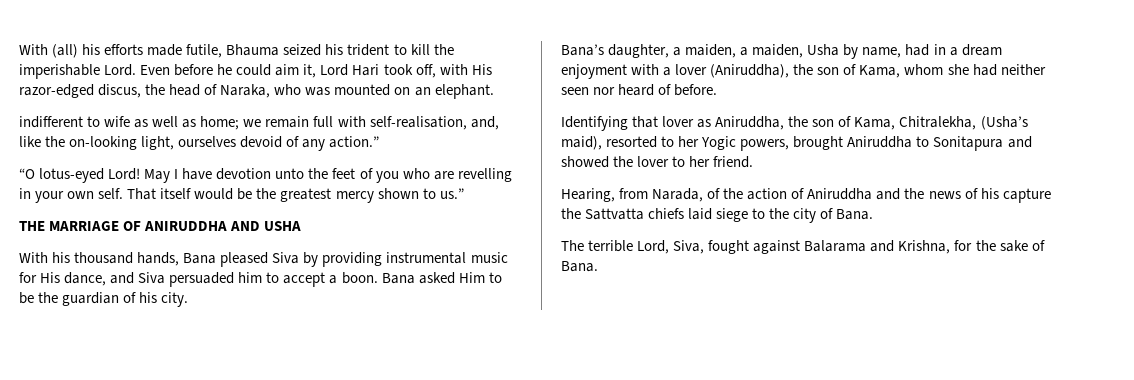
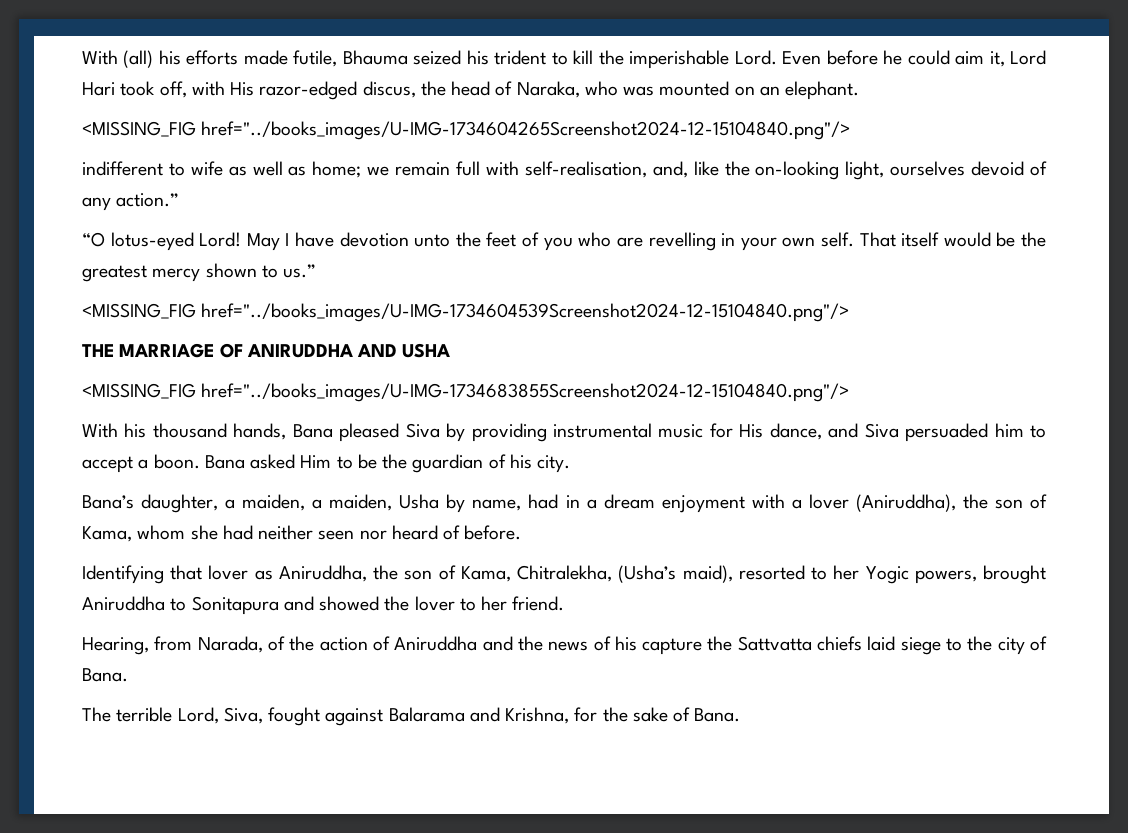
(494, 91) none -> [82,121,851,140] // <MISSING_FIG href="../books_images/U-IMG-1734604265Screenshot2024-12-15104840.png"/>
(464, 193) none -> [82,303,850,322] // <MISSING_FIG href="../books_images/U-IMG-1734604539Screenshot2024-12-15104840.png"/>
(302, 226) none -> [82,383,850,402] // <MISSING_FIG href="../books_images/U-IMG-1734683855Screenshot2024-12-15104840.png"/>

